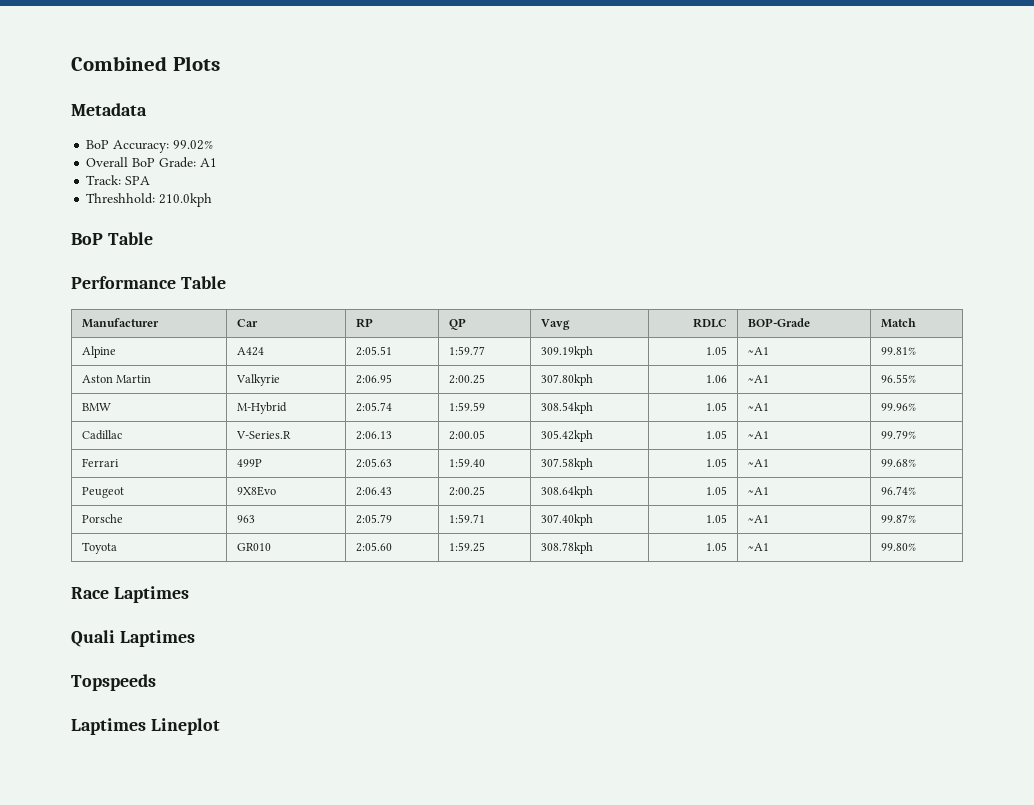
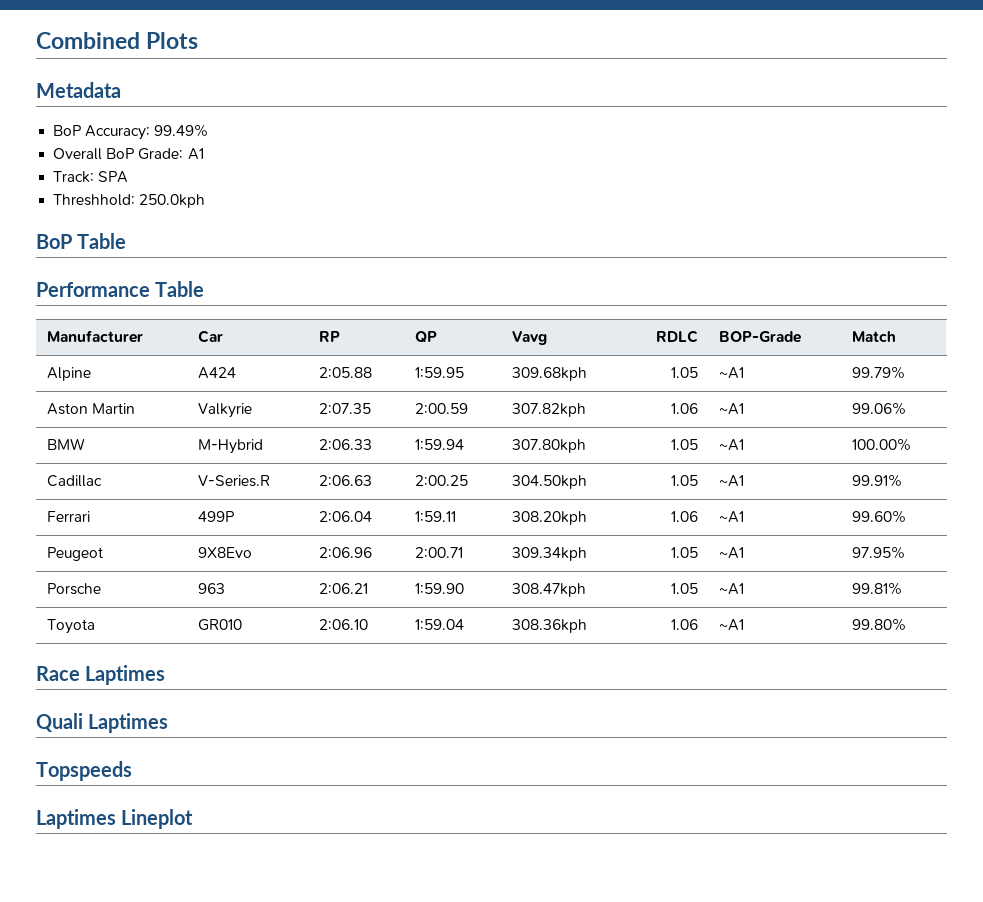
[173,140,214,150] 99.02% -> [154,124,209,137] 99.49%
[159,193,213,207] 210.0kph -> [139,194,206,208] 250.0kph
[356,346,393,356] [449,346,486,355] [541,346,594,358] [705,346,727,355] [748,347,770,355] [881,347,917,355] [82,375,152,383] [236,374,281,386] [356,374,393,384] [449,374,486,384] [541,374,594,386] [705,375,727,383] [748,375,770,383] [881,374,917,383] [82,403,112,411] [237,402,288,414] [356,402,393,412] [449,402,486,411] [541,402,594,414] [705,402,727,411] [748,403,770,411] [881,403,917,411] [82,430,123,440] [236,431,292,439] [356,431,393,440] [449,430,486,440] [541,430,594,442] [705,430,727,439] [748,431,770,439] [881,430,917,439] [82,458,120,467] [237,459,263,467] [356,458,393,468] [449,458,486,467] [541,458,594,470] [705,458,727,467] [748,459,770,467] [881,459,917,467] [82,487,125,498] [237,486,277,496] [356,487,393,496] [449,486,486,496] [541,486,594,498] [705,486,727,495] [748,487,770,495] [881,486,917,495] [82,514,124,523] [237,515,256,523] [356,514,393,524] [449,514,486,523] [541,514,594,526] [705,514,727,523] [748,515,770,523] [881,514,917,523] [82,542,118,554] [237,543,272,551] [356,542,393,552] [449,542,486,552] [541,542,594,554] [705,542,727,551] 2:05.51 | 1:59.77 | 309.19kph | 1.05 | ~A1 | 99.81% // Aston Martin | Valkyrie | 2:06.95 | 2:00.25 | 307.80kph | 1.06 | ~A1 | 96.55% // BMW | M-Hybrid | 2:05.74 | 1:59.59 | 308.54kph | 1.05 | ~A1 | 99.96% // Cadillac | V-Series.R | 2:06.13 | 2:00.05 | 305.42kph | 1.05 | ~A1 | 99.79% // Ferrari | 499P | 2:05.63 | 1:59.40 | 307.58kph | 1.05 | ~A1 | 99.68% // Peugeot | 9X8Evo | 2:06.43 | 2:00.25 | 308.64kph | 1.05 | ~A1 | 96.74% // Porsche | 963 | 2:05.79 | 1:59.71 | 307.40kph | 1.05 | ~A1 | 99.87% // Toyota | GR010 | 2:05.60 | 1:59.25 | 308.78kph | 1.05 -> [318,367,372,378] [414,367,464,378] [511,367,587,381] [671,367,699,378] [718,367,744,379] [851,366,905,379] [46,403,135,415] [197,403,252,418] [318,403,371,414] [414,403,468,414] [511,403,586,417] [671,403,699,414] [718,403,744,415] [851,402,906,415] [46,438,85,450] [197,439,263,454] [318,439,372,450] [414,439,464,450] [511,439,586,453] [671,439,699,450] [718,439,744,451] [851,438,911,451] [46,475,102,487] [197,475,270,487] [318,475,372,486] [414,475,468,486] [511,475,587,489] [671,475,699,486] [718,475,744,487] [851,474,902,487] [46,511,90,522] [197,511,234,522] [318,511,372,522] [414,511,456,522] [511,511,587,525] [671,511,699,522] [718,511,744,523] [851,510,906,523] [46,547,103,561] [197,547,252,558] [318,547,372,558] [414,547,463,558] [511,547,587,561] [671,547,699,558] [718,547,744,559] [851,546,905,559] [46,583,101,595] [197,583,225,594] [318,583,368,594] [414,583,464,594] [511,583,586,597] [671,583,699,594] [718,583,744,595] [851,582,902,595] [46,619,95,634] [197,619,242,631] [318,619,368,630] [414,619,464,630] [511,619,587,633] [671,619,699,630] 2:05.88 | 1:59.95 | 309.68kph | 1.05 | ~A1 | 99.79% // Aston Martin | Valkyrie | 2:07.35 | 2:00.59 | 307.82kph | 1.06 | ~A1 | 99.06% // BMW | M-Hybrid | 2:06.33 | 1:59.94 | 307.80kph | 1.05 | ~A1 | 100.00% // Cadillac | V-Series.R | 2:06.63 | 2:00.25 | 304.50kph | 1.05 | ~A1 | 99.91% // Ferrari | 499P | 2:06.04 | 1:59.11 | 308.20kph | 1.06 | ~A1 | 99.60% // Peugeot | 9X8Evo | 2:06.96 | 2:00.71 | 309.34kph | 1.05 | ~A1 | 97.95% // Porsche | 963 | 2:06.21 | 1:59.90 | 308.47kph | 1.05 | ~A1 | 99.81% // Toyota | GR010 | 2:06.10 | 1:59.04 | 308.36kph | 1.06

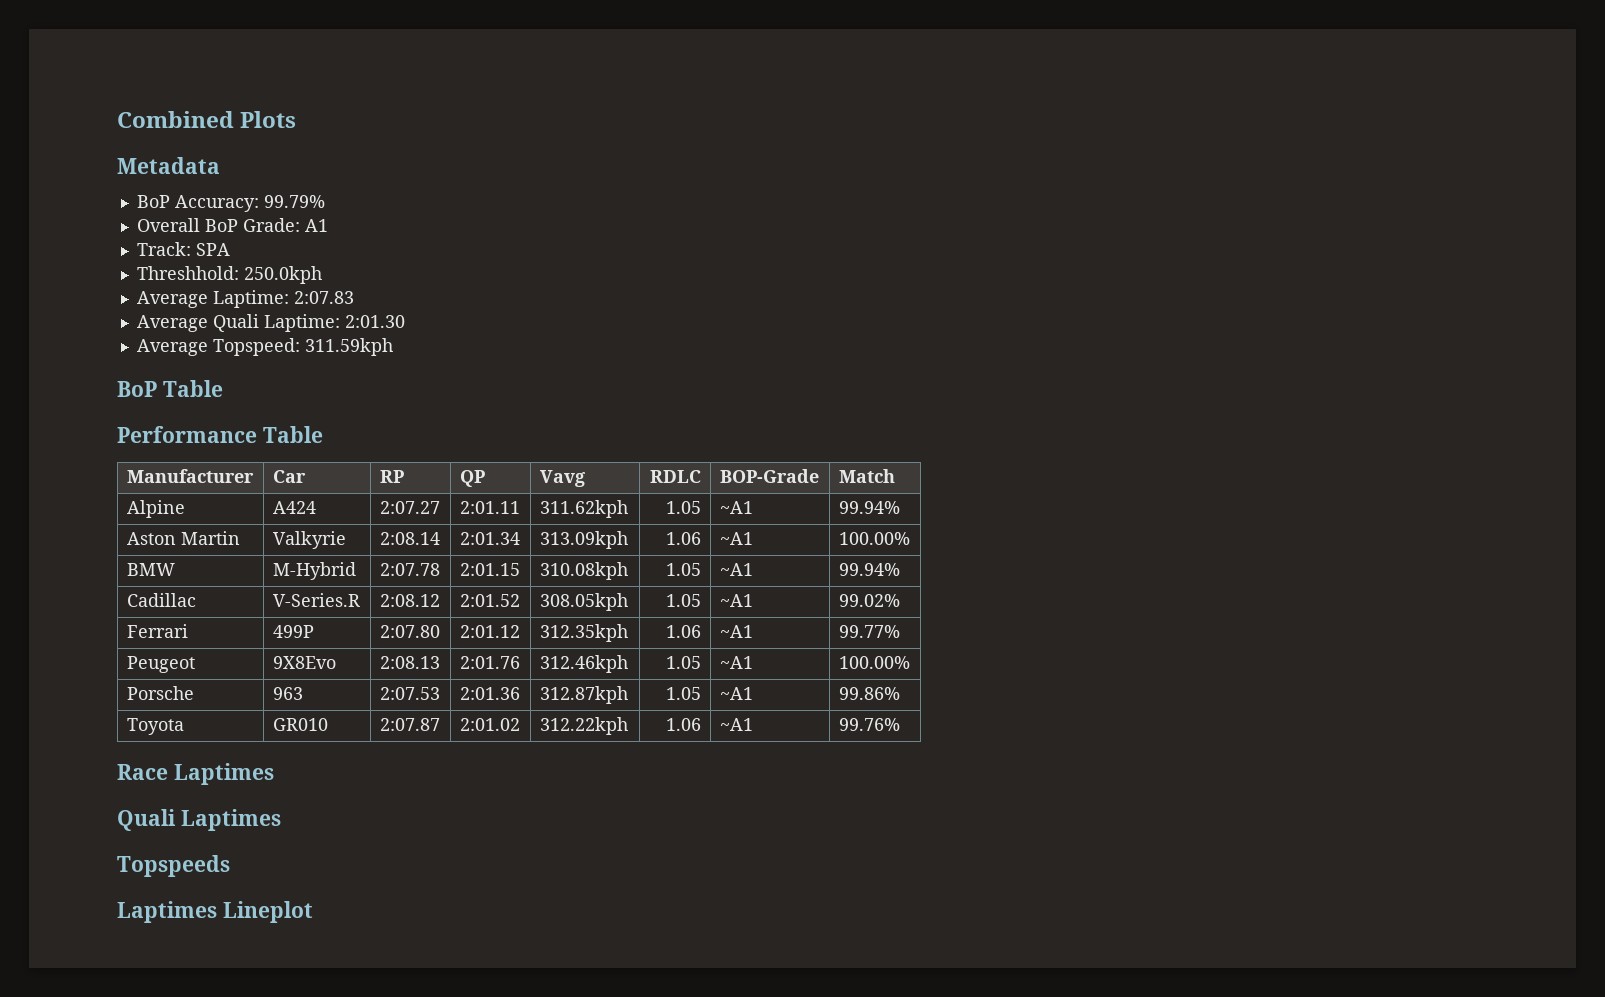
[154,124,209,137] 99.49% -> [263,195,325,208] 99.79%
(206, 201) none -> [136,290,354,308] [136,314,405,332] [136,338,393,356] // Average Laptime: 2:07.83 // Average Quali Laptime: 2:01.30 // Average Topspeed: 311.59kph
[318,367,372,378] [414,367,464,378] [511,367,587,381] [671,367,699,378] [718,367,744,379] [851,366,905,379] 2:05.88 | 1:59.95 | 309.68kph | 1.05 | ~A1 | 99.79% -> [379,501,440,514] [459,501,520,514] [539,500,628,518] [666,501,702,514] [719,501,753,514] [838,501,900,514] 2:07.27 | 2:01.11 | 311.62kph | 1.05 | ~A1 | 99.94%
[318,403,371,414] [414,403,468,414] [511,403,586,417] [671,403,699,414] [718,403,744,415] [851,402,906,415] 2:07.35 | 2:00.59 | 307.82kph | 1.06 | ~A1 | 99.06% -> [379,532,440,545] [459,532,520,545] [539,531,628,549] [666,532,702,545] [719,532,753,545] [838,532,910,545] 2:08.14 | 2:01.34 | 313.09kph | 1.06 | ~A1 | 100.00%
[318,439,372,450] [414,439,464,450] [511,439,586,453] [671,439,699,450] [718,439,744,451] [851,438,911,451] [46,475,102,487] [197,475,270,487] [318,475,372,486] [414,475,468,486] [511,475,587,489] [671,475,699,486] [718,475,744,487] [851,474,902,487] [46,511,90,522] [197,511,234,522] [318,511,372,522] [414,511,456,522] [511,511,587,525] [671,511,699,522] [718,511,744,523] [851,510,906,523] [46,547,103,561] [197,547,252,558] [318,547,372,558] [414,547,463,558] [511,547,587,561] [671,547,699,558] [718,547,744,559] [851,546,905,559] [46,583,101,595] [197,583,225,594] [318,583,368,594] [414,583,464,594] [511,583,586,597] [671,583,699,594] [718,583,744,595] [851,582,902,595] [46,619,95,634] [197,619,242,631] [318,619,368,630] [414,619,464,630] [511,619,587,633] [671,619,699,630] [718,619,744,631] [851,618,906,631] 2:06.33 | 1:59.94 | 307.80kph | 1.05 | ~A1 | 100.00% // Cadillac | V-Series.R | 2:06.63 | 2:00.25 | 304.50kph | 1.05 | ~A1 | 99.91% // Ferrari | 499P | 2:06.04 | 1:59.11 | 308.20kph | 1.06 | ~A1 | 99.60% // Peugeot | 9X8Evo | 2:06.96 | 2:00.71 | 309.34kph | 1.05 | ~A1 | 97.95% // Porsche | 963 | 2:06.21 | 1:59.90 | 308.47kph | 1.05 | ~A1 | 99.81% // Toyota | GR010 | 2:06.10 | 1:59.04 | 308.36kph | 1.06 | ~A1 | 99.80% -> [379,563,440,576] [459,563,520,576] [539,562,628,580] [666,563,702,576] [719,563,753,576] [838,563,900,576] [126,593,196,607] [272,593,360,607] [379,594,440,607] [459,594,520,607] [539,593,628,611] [666,594,702,607] [719,594,753,607] [838,594,900,607] [126,624,188,638] [272,625,314,638] [379,625,440,638] [459,625,520,638] [539,624,628,642] [666,625,702,638] [719,625,753,638] [838,625,900,638] [126,656,195,673] [272,656,336,669] [379,656,440,669] [459,656,520,669] [539,655,628,673] [666,656,702,669] [719,656,753,669] [838,656,910,669] [126,686,194,700] [272,687,303,700] [379,687,440,700] [459,687,520,700] [539,686,628,704] [666,687,702,700] [719,687,753,700] [838,687,900,700] [126,718,184,735] [272,718,328,731] [379,718,440,731] [459,718,520,731] [539,717,628,735] [666,718,702,731] [719,718,753,731] [838,718,900,731] 2:07.78 | 2:01.15 | 310.08kph | 1.05 | ~A1 | 99.94% // Cadillac | V-Series.R | 2:08.12 | 2:01.52 | 308.05kph | 1.05 | ~A1 | 99.02% // Ferrari | 499P | 2:07.80 | 2:01.12 | 312.35kph | 1.06 | ~A1 | 99.77% // Peugeot | 9X8Evo | 2:08.13 | 2:01.76 | 312.46kph | 1.05 | ~A1 | 100.00% // Porsche | 963 | 2:07.53 | 2:01.36 | 312.87kph | 1.05 | ~A1 | 99.86% // Toyota | GR010 | 2:07.87 | 2:01.02 | 312.22kph | 1.06 | ~A1 | 99.76%

